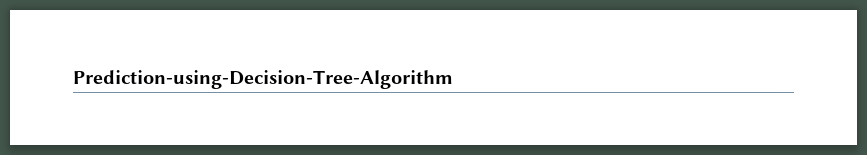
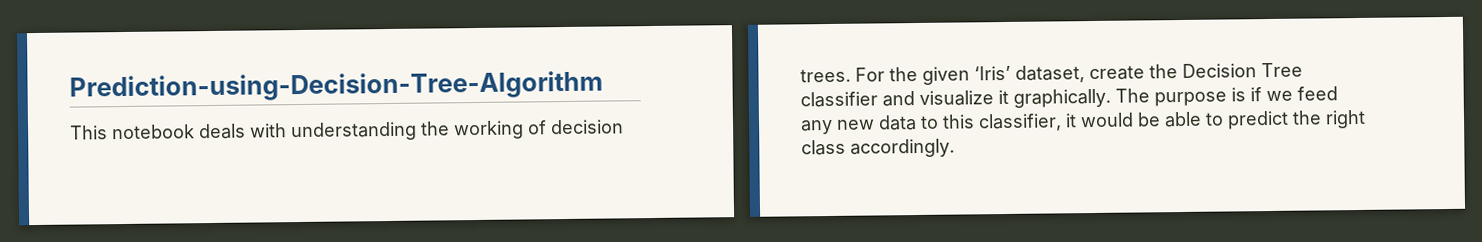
(453, 79) none -> [70,119,624,142] [800,62,1303,85] [800,86,1338,108] [800,109,1366,135] [801,138,955,158] // This notebook deals with understanding the working of decision trees. For the given ‘Iris’ dataset, create the Decision Tree classifier and visualize it graphically. The purpose is if we feed any new data to this classifier, it would be able to predict the right class accordingly.

